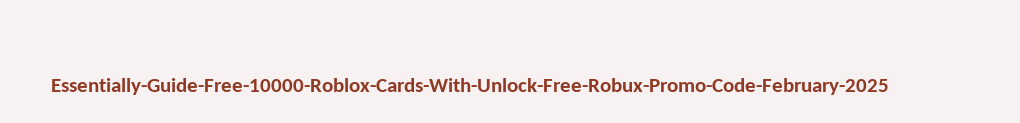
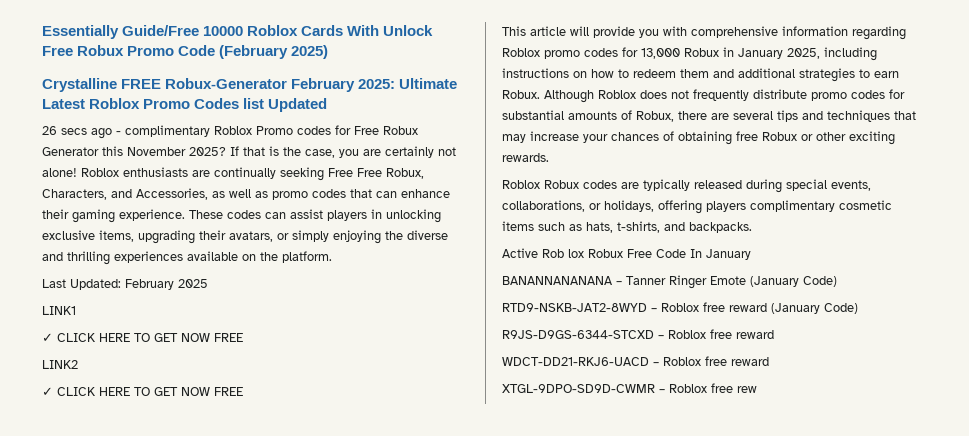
[51,78,889,95] Essentially-Guide-Free-10000-Roblox-Cards-With-Unlock-Free-Robux-Promo-Code-February-2025 -> [42,25,434,39] [42,45,329,59] [42,78,458,92] [42,98,328,112] [42,125,418,139] [42,146,456,158] [42,167,424,181] [42,188,450,200] [42,209,441,223] [42,230,448,244] [42,251,332,265] [42,279,208,290] [42,306,76,315] [42,333,243,342] [42,360,78,369] [42,387,243,396] [502,26,906,40] [502,47,877,61] [502,68,899,82] [502,89,905,103] [502,110,916,122] [502,131,895,145] [502,153,549,162] [502,179,871,193] [502,200,892,214] [502,221,752,233] [502,248,751,260] [502,275,837,289] [502,302,858,314] [502,329,774,339] [502,356,769,366] [502,383,757,393] Essentially Guide/Free 10000 Roblox Cards With Unlock Free Robux Promo Code (February 2025) // Crystalline FREE Robux-Generator February 2025: Ultimate Latest Roblox Promo Codes list Updated // 26 secs ago - complimentary Roblox Promo codes for Free Robux Generator this November 2025? If that is the case, you are certainly not alone! Roblox enthusiasts are continually seeking Free Free Robux, Characters, and Accessories, as well as promo codes that can enhance their gaming experience. These codes can assist players in unlocking exclusive items, upgrading their avatars, or simply enjoying the diverse and thrilling experiences available on the platform. // Last Updated: February 2025 // LINK1 // ✓ CLICK HERE TO GET NOW FREE // LINK2 // ✓ CLICK HERE TO GET NOW FREE // This article will provide you with comprehensive information regarding Roblox promo codes for 13,000 Robux in January 2025, including instructions on how to redeem them and additional strategies to earn Robux. Although Roblox does not frequently distribute promo codes for substantial amounts of Robux, there are several tips and techniques that may increase your chances of obtaining free Robux or other exciting rewards. // Roblox Robux codes are typically released during special events, collaborations, or holidays, offering players complimentary cosmetic items such as hats, t-shirts, and backpacks. // Active Rob lox Robux Free Code In January // BANANNANANANA – Tanner Ringer Emote (January Code) // RTD9-NSKB-JAT2-8WYD – Roblox free reward (January Code) // R9JS-D9GS-6344-STCXD – Roblox free reward // WDCT-DD21-RKJ6-UACD – Roblox free reward // XTGL-9DPO-SD9D-CWMR – Roblox free rew

